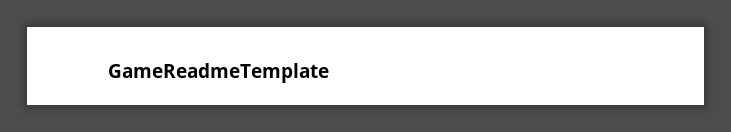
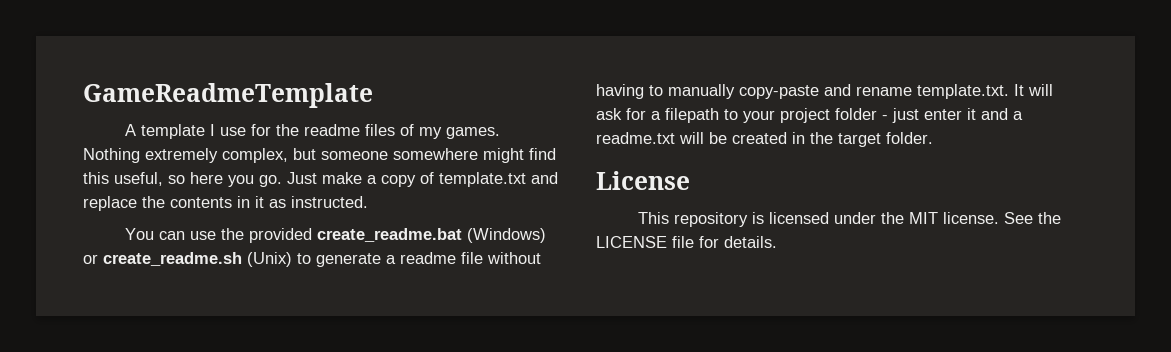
(329, 73) none -> [125,124,501,139] [83,148,556,163] [83,172,558,187] [83,196,368,211] [125,228,547,243] [83,252,541,267] [596,84,1053,99] [596,108,1023,123] [596,132,933,147] [596,171,690,190] [638,212,1062,227] [596,236,777,248] // A template I use for the readme files of my games. Nothing extremely complex, but someone somewhere might find this useful, so here you go. Just make a copy of template.txt and replace the contents in it as instructed. // You can use the provided create_readme.bat (Windows) or create_readme.sh (Unix) to generate a readme file without having to manually copy-paste and rename template.txt. It will ask for a filepath to your project folder - just enter it and a readme.txt will be created in the target folder. // License // This repository is licensed under the MIT license. See the LICENSE file for details.

